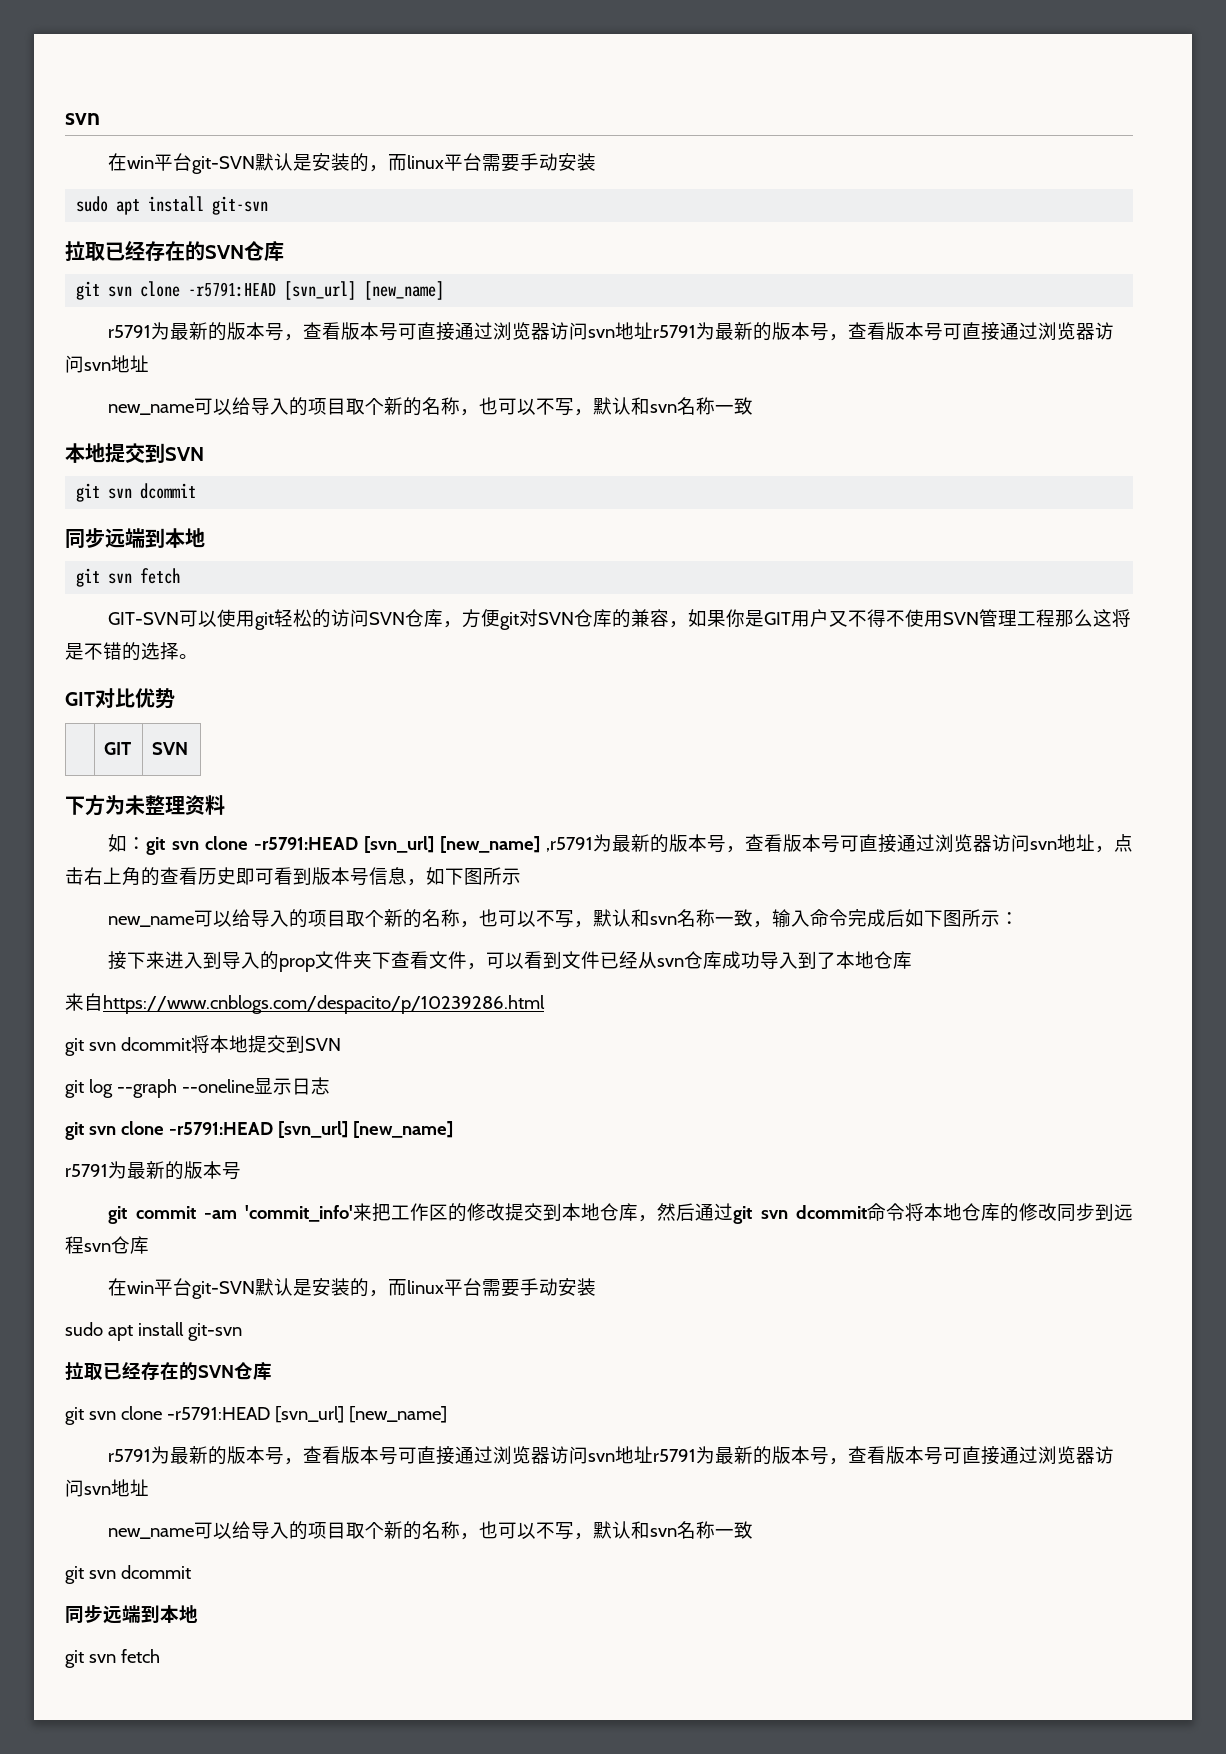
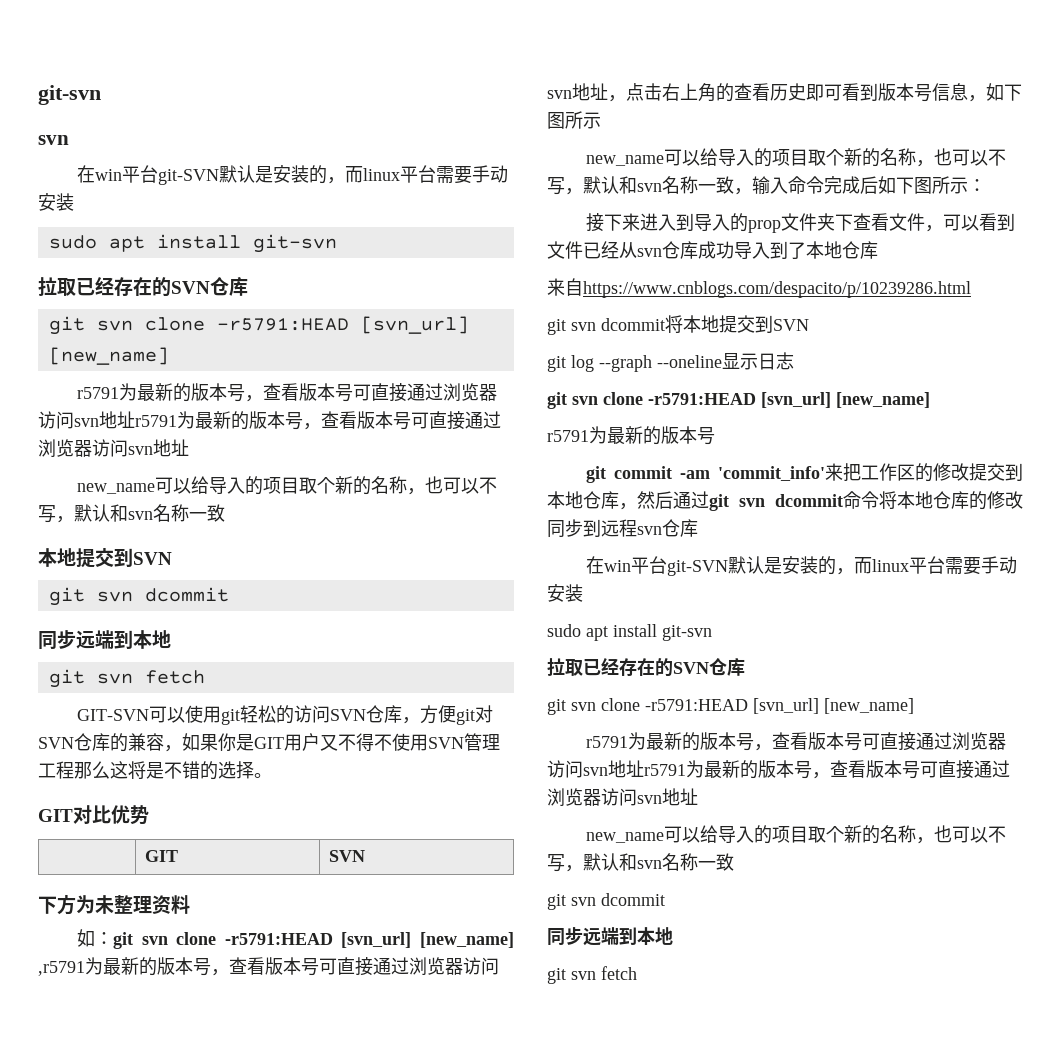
(65, 119) none -> [38,85,101,105] git-svn //

